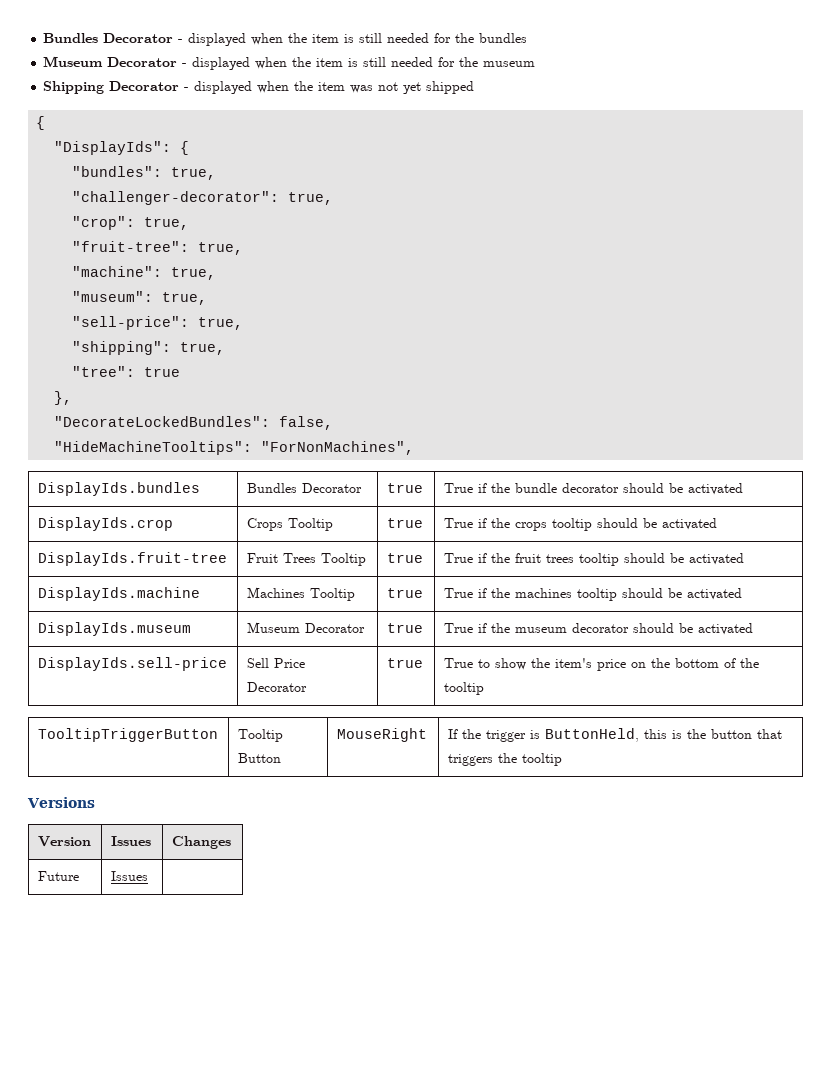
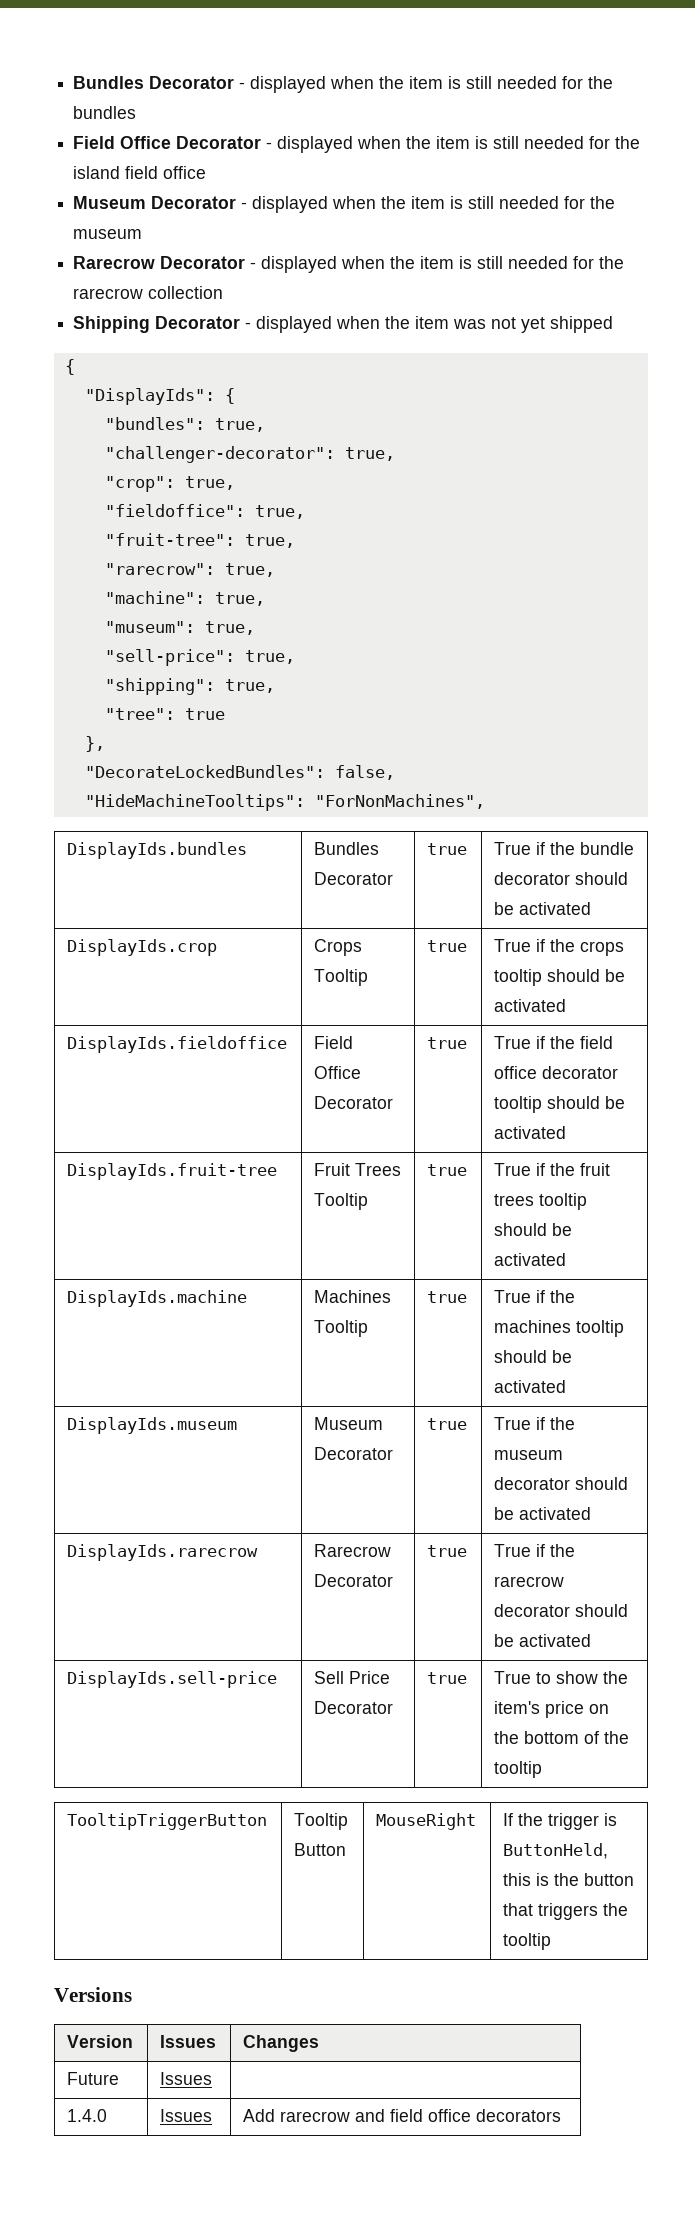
(528, 38) none -> [73,136,641,153] [73,166,207,179] // Field Office Decorator - displayed when the item is still needed for the island field office
(536, 64) none -> [73,256,625,273] [73,286,224,299] // Rarecrow Decorator - displayed when the item is still needed for the rarecrow collection
(190, 223) none -> [104,504,305,519] // "fieldoffice": true,
(244, 248) none -> [104,563,275,577] // "rarecrow": true,
(717, 524) none -> [67,1036,288,1053] [314,1036,354,1049] [314,1066,362,1079] [314,1096,394,1109] [427,1037,468,1049] [494,1036,614,1049] [494,1066,619,1079] [494,1096,626,1113] [494,1126,567,1139] // DisplayIds.fieldoffice | Field Office Decorator | true | True if the field office decorator tooltip should be activated
(753, 629) none -> [67,1544,259,1561] [314,1544,392,1557] [314,1574,394,1587] [427,1545,468,1557] [494,1544,576,1557] [494,1576,565,1587] [494,1604,629,1617] [494,1634,592,1647] // DisplayIds.rarecrow | Rarecrow Decorator | true | True if the rarecrow decorator should be activated
(148, 876) none -> [67,2109,108,2122] [160,2109,213,2122] [243,2109,562,2122] // 1.4.0 | Issues | Add rarecrow and field office decorators

